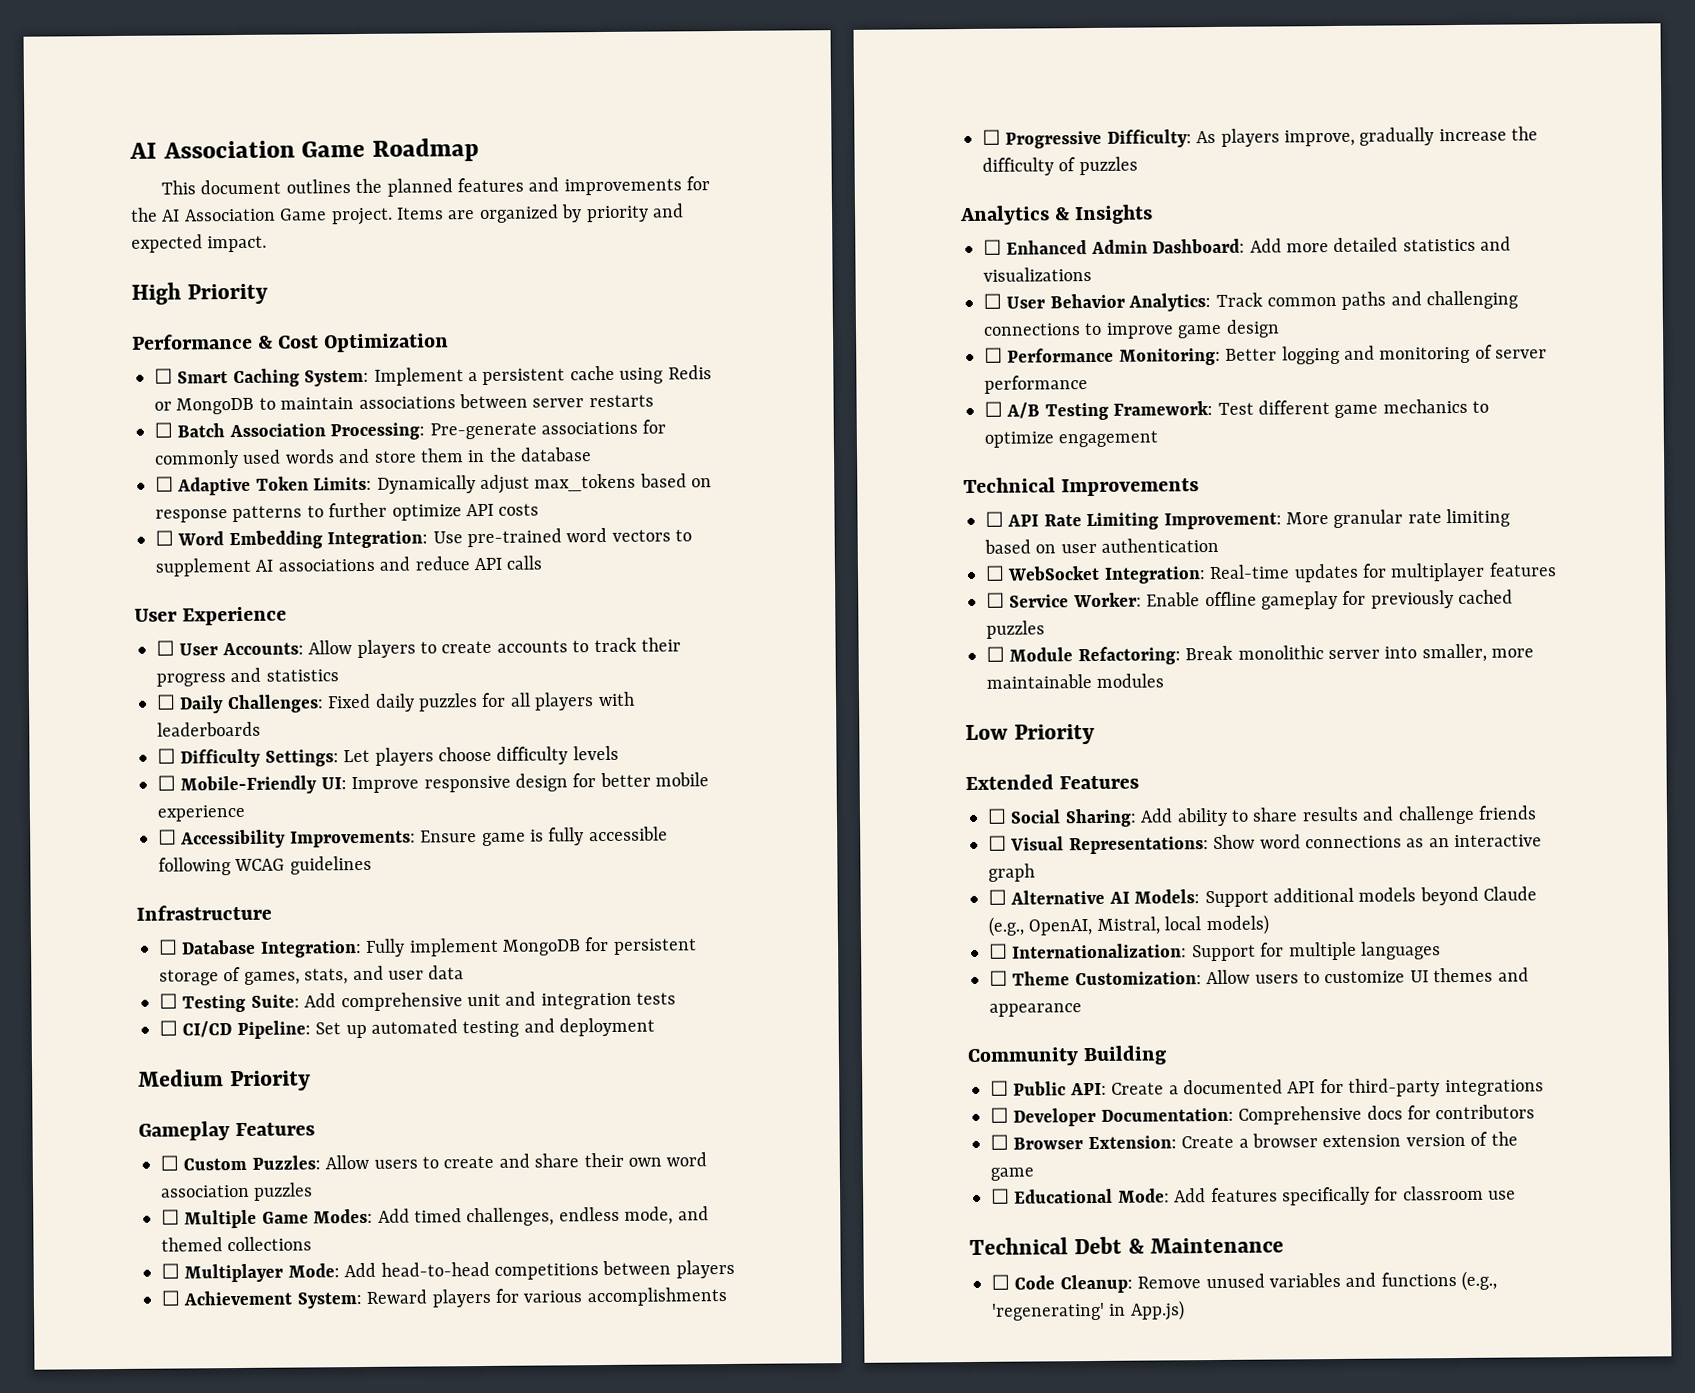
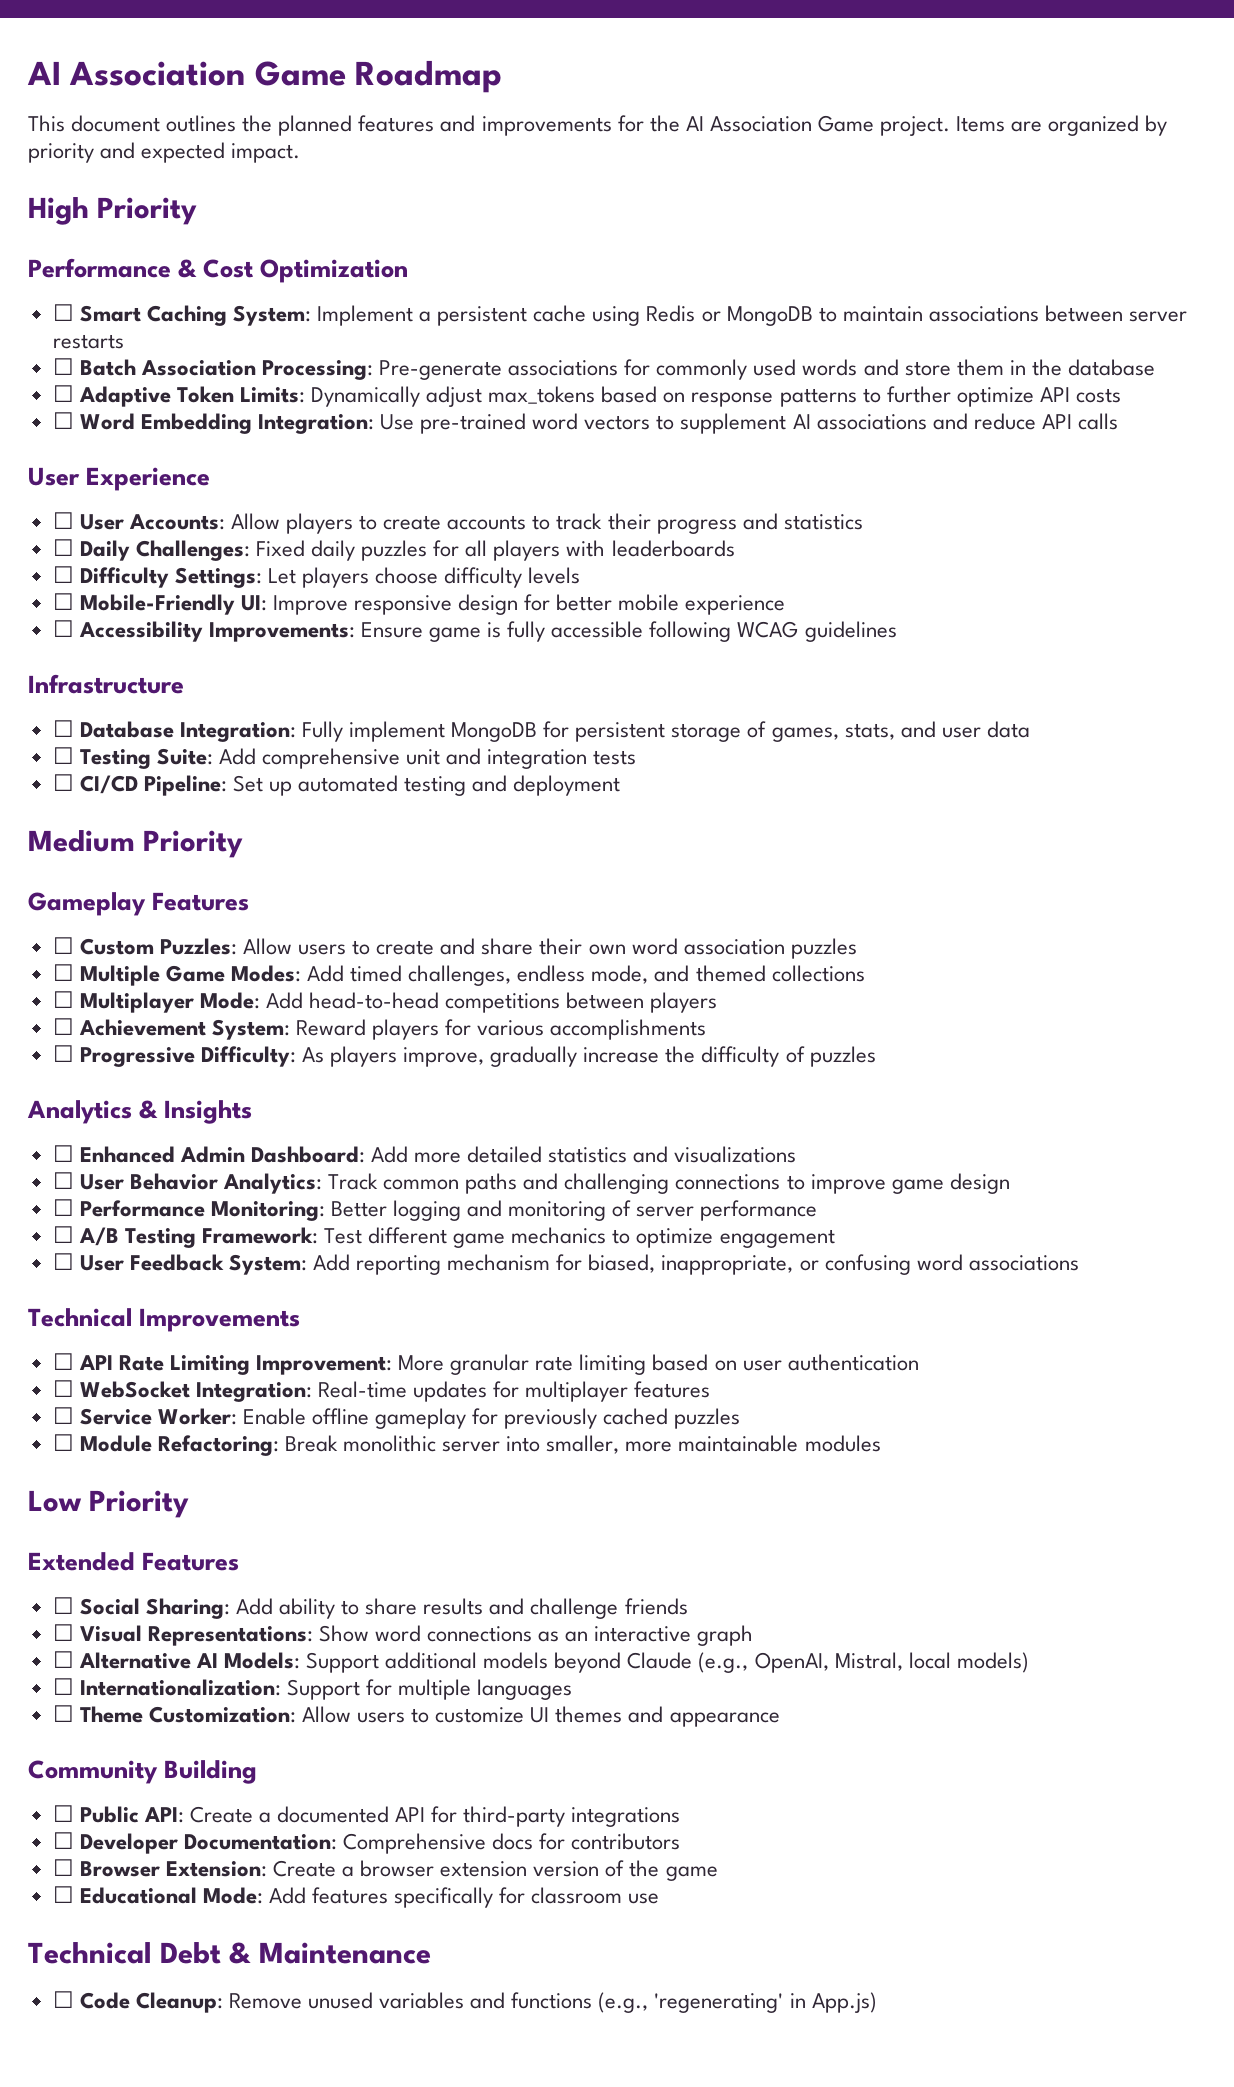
(1159, 439) none -> [52,1253,1079,1275] // ☐ User Feedback System: Add reporting mechanism for biased, inappropriate, or confusing word associations

